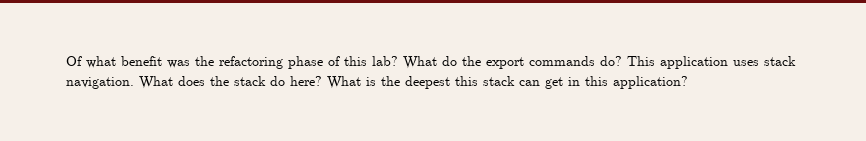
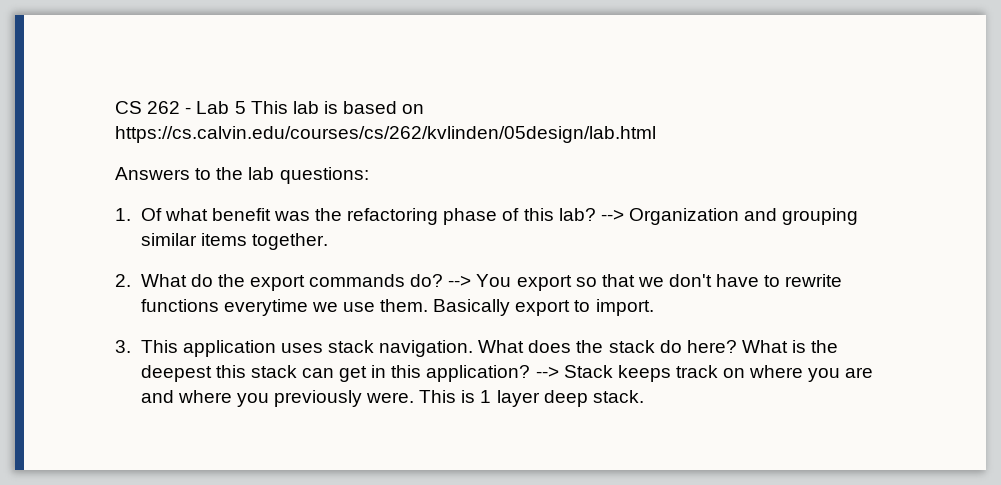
(66, 61) none -> [115,101,425,114] [115,126,656,143] [115,167,369,184] [115,208,131,221] CS 262 - Lab 5 This lab is based on https://cs.calvin.edu/courses/cs/262/kvlinden/05design/lab.html // Answers to the lab questions: // 1.
(398, 61) none -> [600,208,859,225] [140,233,328,250] [115,274,131,287] --> Organization and grouping similar items together. // 2.
(622, 61) none -> [448,274,843,291] [140,299,654,316] [115,340,131,353] --> You export so that we don't have to rewrite functions everytime we use them. Basically export to import. // 3.
(688, 82) none -> [535,365,874,382] [140,390,644,407] --> Stack keeps track on where you are and where you previously were. This is 1 layer deep stack.

